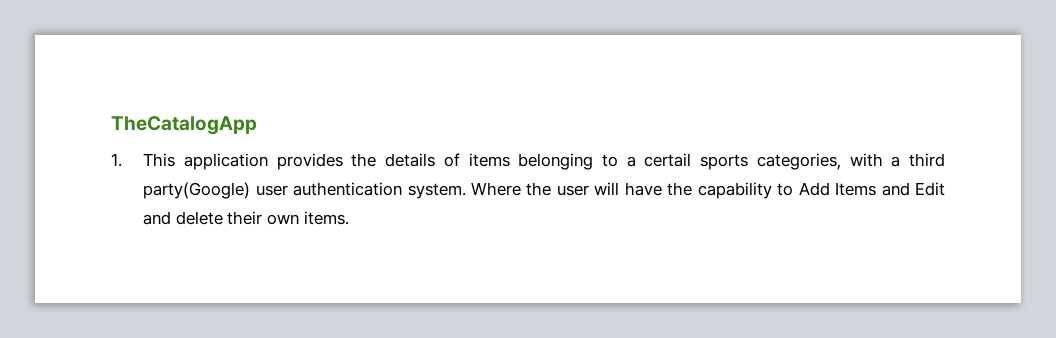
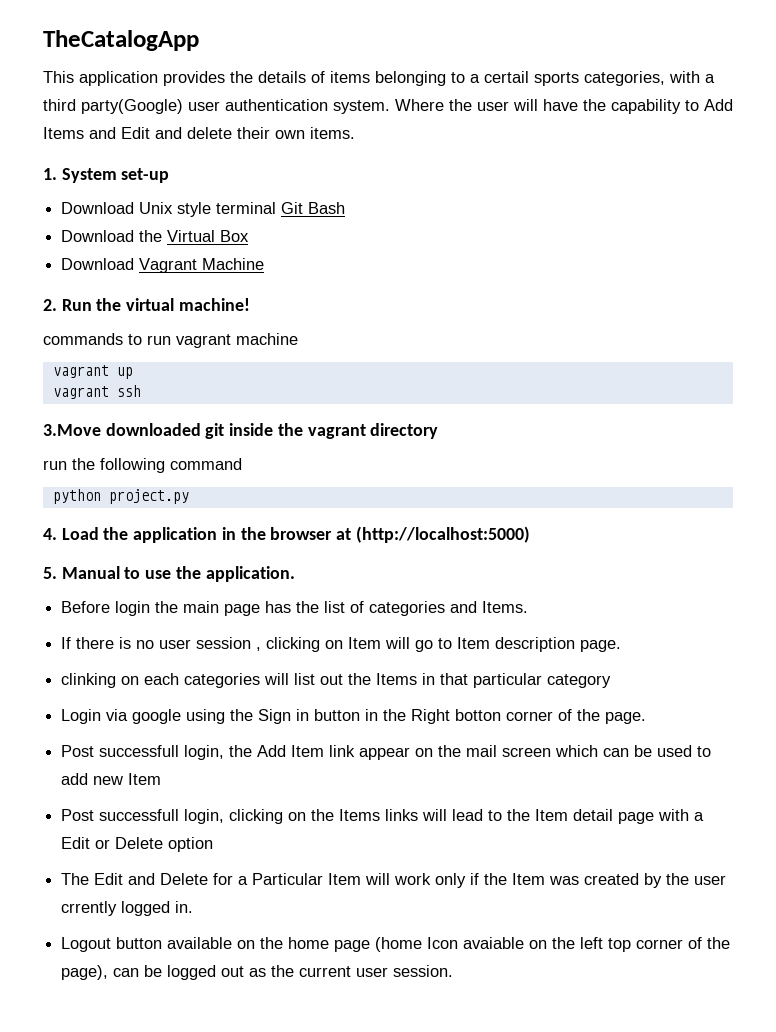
[111,153,122,167] 1. -> (199, 40) none
(349, 218) none -> [43,168,170,183] [61,202,346,217] [61,230,250,242] [61,258,265,273] [43,298,250,311] [43,333,298,348] [52,365,133,379] [52,385,141,399] [43,423,439,439] [43,458,242,473] [52,489,189,504] [43,526,530,543] [43,566,295,582] [61,601,529,616] [61,637,622,652] [61,673,612,688] [61,709,647,724] [61,745,712,760] [61,773,162,785] [61,809,705,824] [61,837,214,852] [61,873,727,888] [61,901,194,916] [61,937,731,952] [61,965,454,980] // 1. System set-up // Download Unix style terminal Git Bash // Download the Virtual Box // Download Vagrant Machine // 2. Run the virtual machine! // commands to run vagrant machine // vagrant up // vagrant ssh // 3.Move downloaded git inside the vagrant directory // run the following command // python project.py // 4. Load the application in the browser at (http://localhost:5000) // 5. Manual to use the application. // Before login the main page has the list of categories and Items. // If there is no user session , clicking on Item will go to Item description page. // clinking on each categories will list out the Items in that particular category // Login via google using the Sign in button in the Right botton corner of the page. // Post successfull login, the Add Item link appear on the mail screen which can be used to add new Item // Post successfull login, clicking on the Items links will lead to the Item detail page with a Edit or Delete option // The Edit and Delete for a Particular Item will work only if the Item was created by the user crrently logged in. // Logout button available on the home page (home Icon avaiable on the left top corner of the page), can be logged out as the current user session.

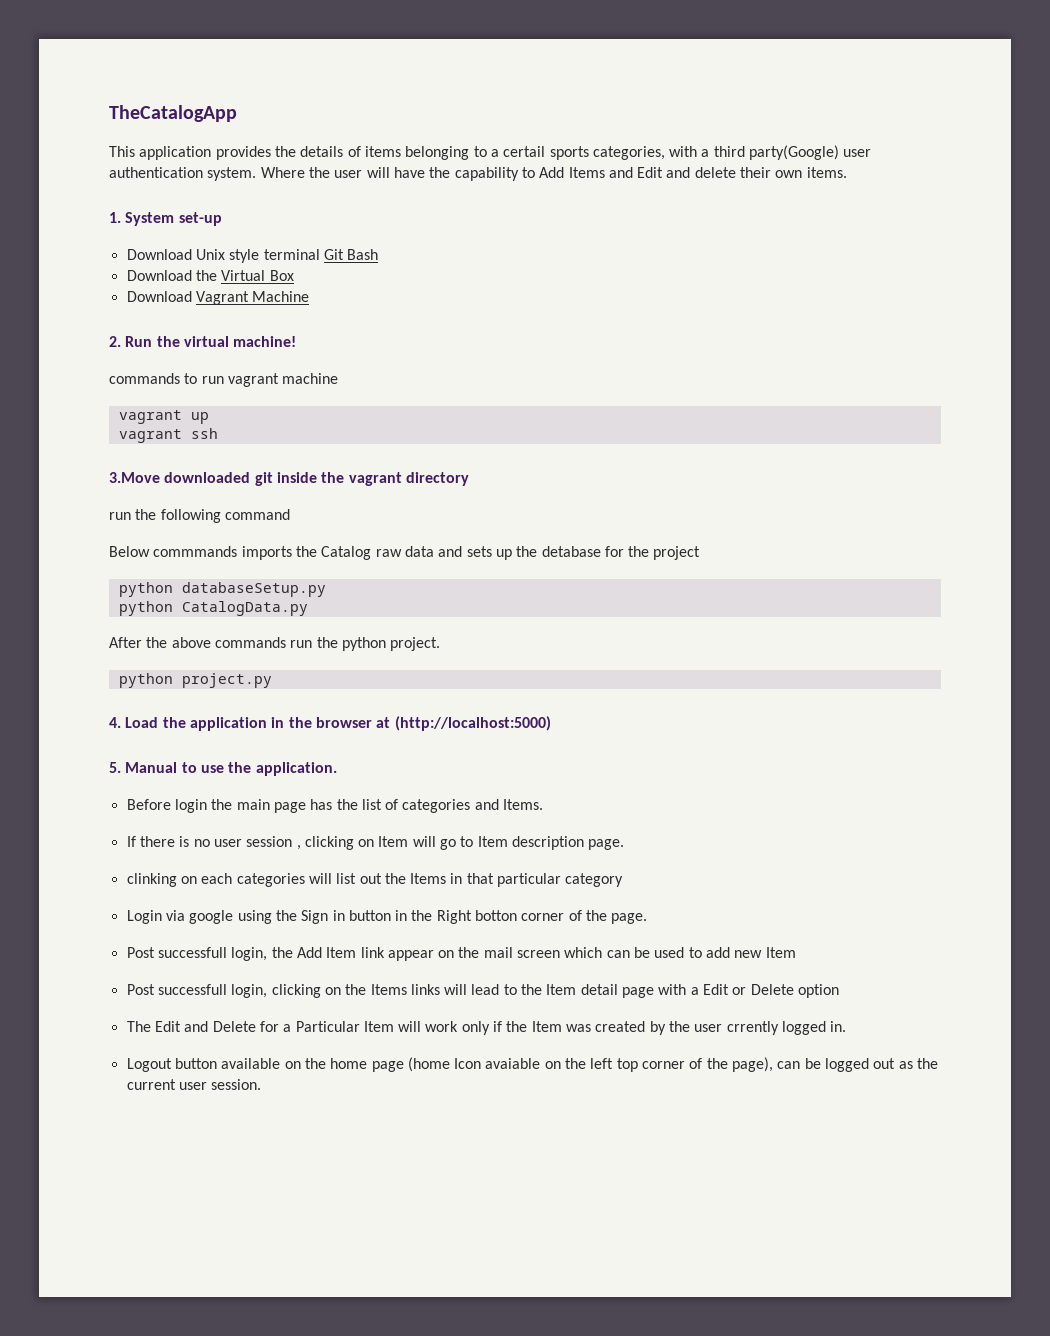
(242, 464) none -> [109,546,701,560] [118,582,326,597] [118,601,308,616] [109,637,441,651] // Below commmands imports the Catalog raw data and sets up the detabase for the project // python databaseSetup.py // python CatalogData.py // After the above commands run the python project.

